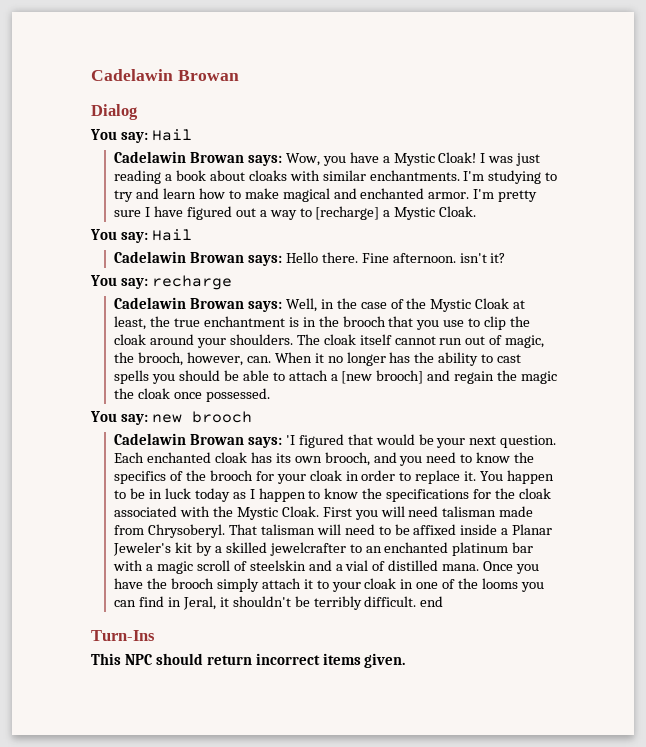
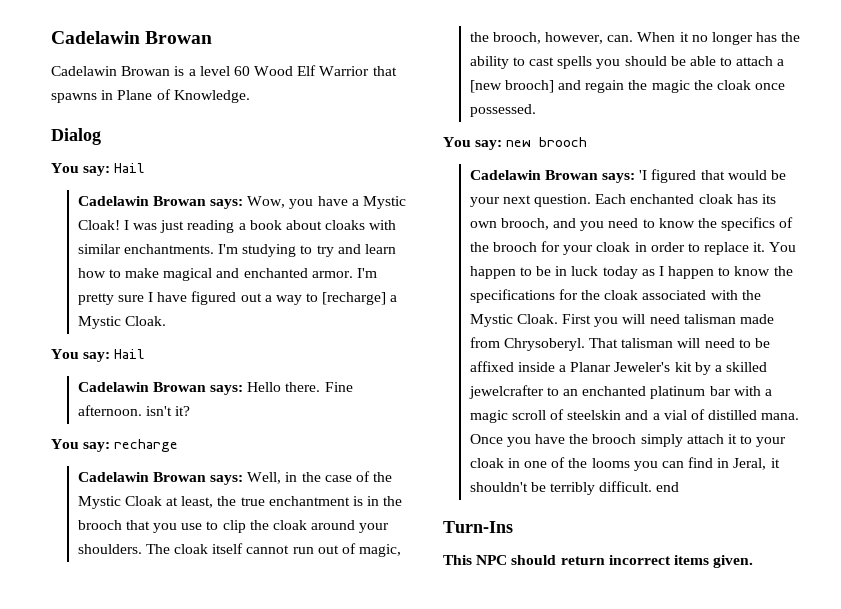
[91,69,239,81] Cadelawin Browan -> [51,31,213,44] [51,65,397,76] [51,89,250,103] Cadelawin Browan // Cadelawin Browan is a level 60 Wood Elf Warrior that spawns in Plane of Knowledge.

